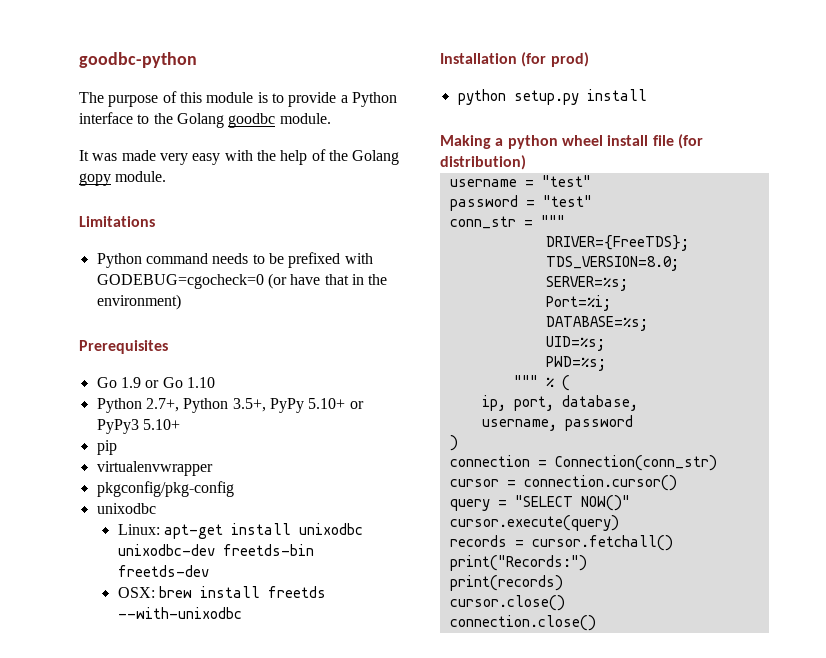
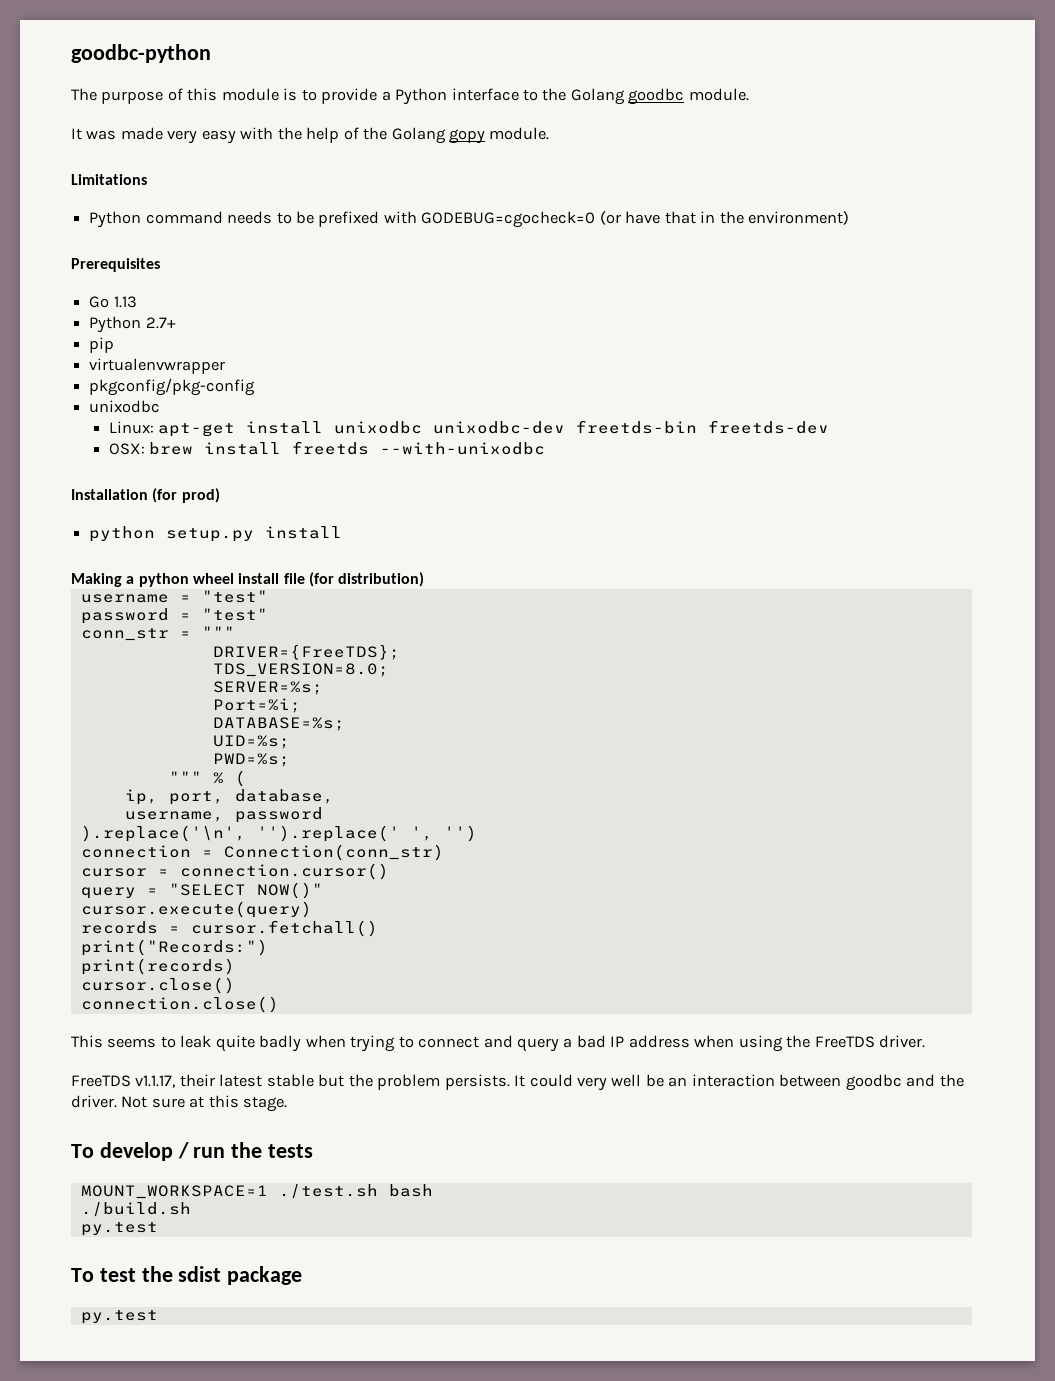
[120,377,215,388] [96,398,364,413] [96,419,180,434] 1.9 or Go 1.10 // Python 2.7+, Python 3.5+, PyPy 5.10+ or PyPy3 5.10+ -> [113,296,137,308] [89,316,176,333] 1.13 // Python 2.7+
[449,435,458,451] ) -> [80,825,477,842] ).replace('\n', '').replace(' ', '')
(596, 623) none -> [71,1035,926,1052] [71,1074,964,1091] [71,1095,288,1112] [71,1142,314,1161] [80,1184,433,1199] [80,1202,191,1217] [80,1222,158,1236] [71,1266,303,1285] [80,1310,158,1324] // This seems to leak quite badly when trying to connect and query a bad IP address when using the FreeTDS driver. // FreeTDS v1.1.17, their latest stable but the problem persists. It could very well be an interaction between goodbc and the driver. Not sure at this stage. // To develop / run the tests // MOUNT_WORKSPACE=1 ./test.sh bash // ./build.sh // py.test // To test the sdist package // py.test

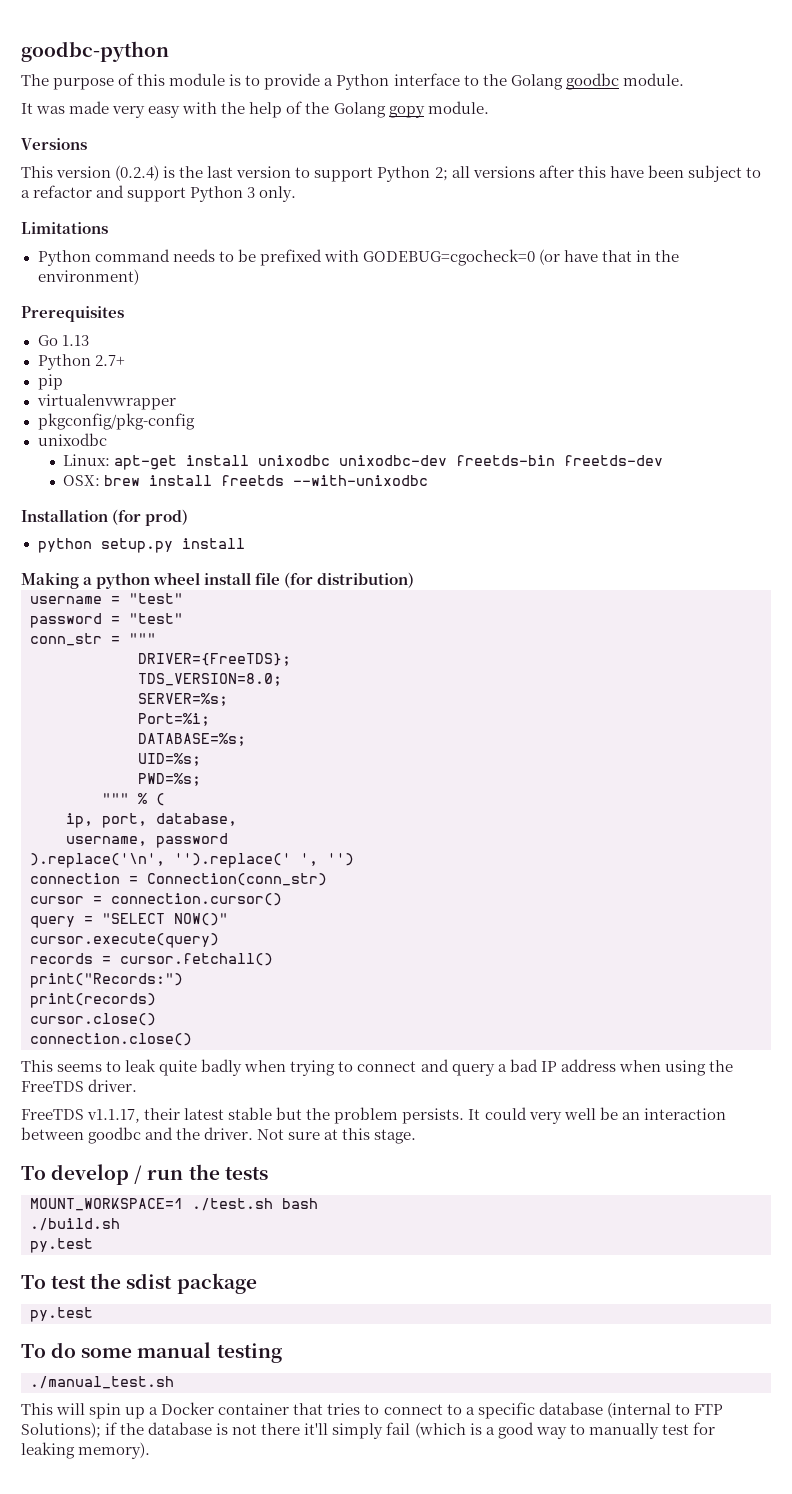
(550, 133) none -> [21,138,87,150] [21,165,761,182] [21,185,297,202] // Versions // This version (0.2.4) is the last version to support Python 2; all versions after this have been subject to a refactor and support Python 3 only.
(158, 1317) none -> [21,1342,282,1363] [30,1376,174,1389] [21,1402,723,1419] [21,1422,715,1439] [21,1442,151,1459] // To do some manual testing // ./manual_test.sh // This will spin up a Docker container that tries to connect to a specific database (internal to FTP Solutions); if the database is not there it'll simply fail (which is a good way to manually test for leaking memory).

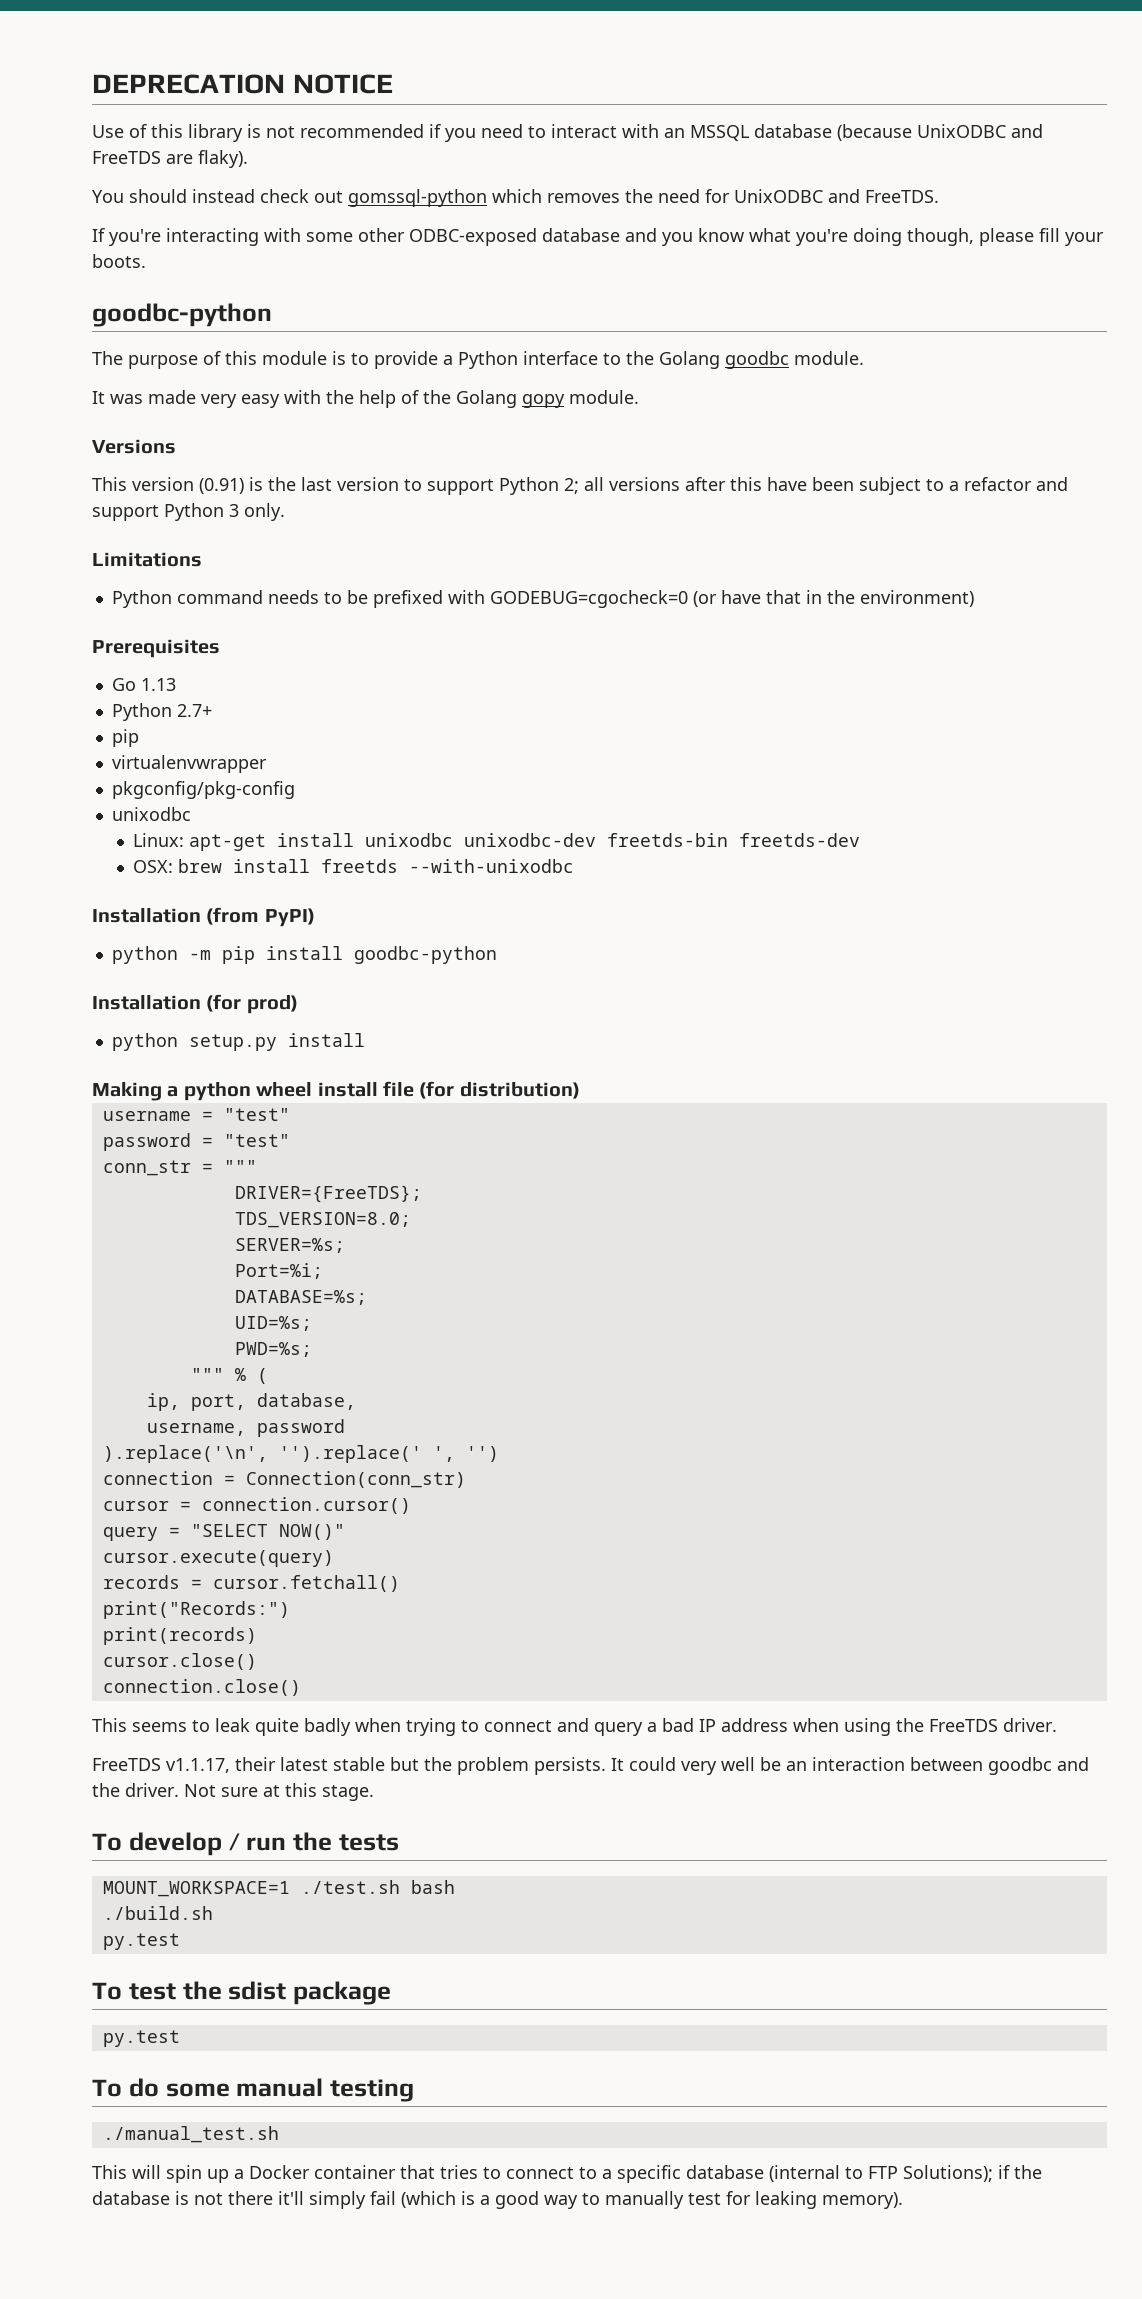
(21, 51) none -> [92,74,393,94] [92,124,1043,142] [92,150,248,168] [92,189,939,207] [92,228,1104,246] [92,254,146,268] DEPRECATION NOTICE // Use of this library is not recommended if you need to interact with an MSSQL database (because UnixODBC and FreeTDS are flaky). // You should instead check out gomssql-python which removes the need for UnixODBC and FreeTDS. // If you're interacting with some other ODBC-exposed database and you know what you're doing though, please fill your boots. //
[115,165,160,181] (0.2.4) -> [199,478,244,494] (0.91)
(429, 480) none -> [92,907,315,927] [111,946,497,964] // Installation (from PyPI) // python -m pip install goodbc-python

